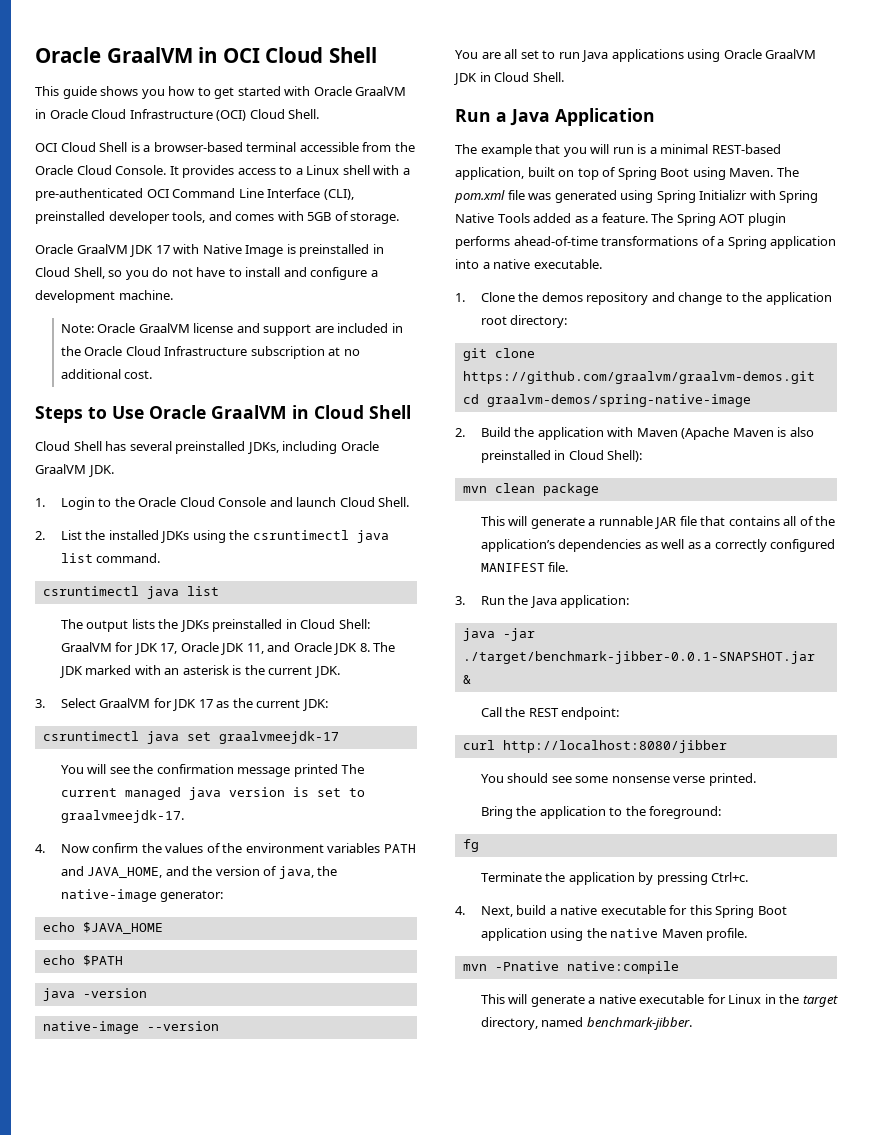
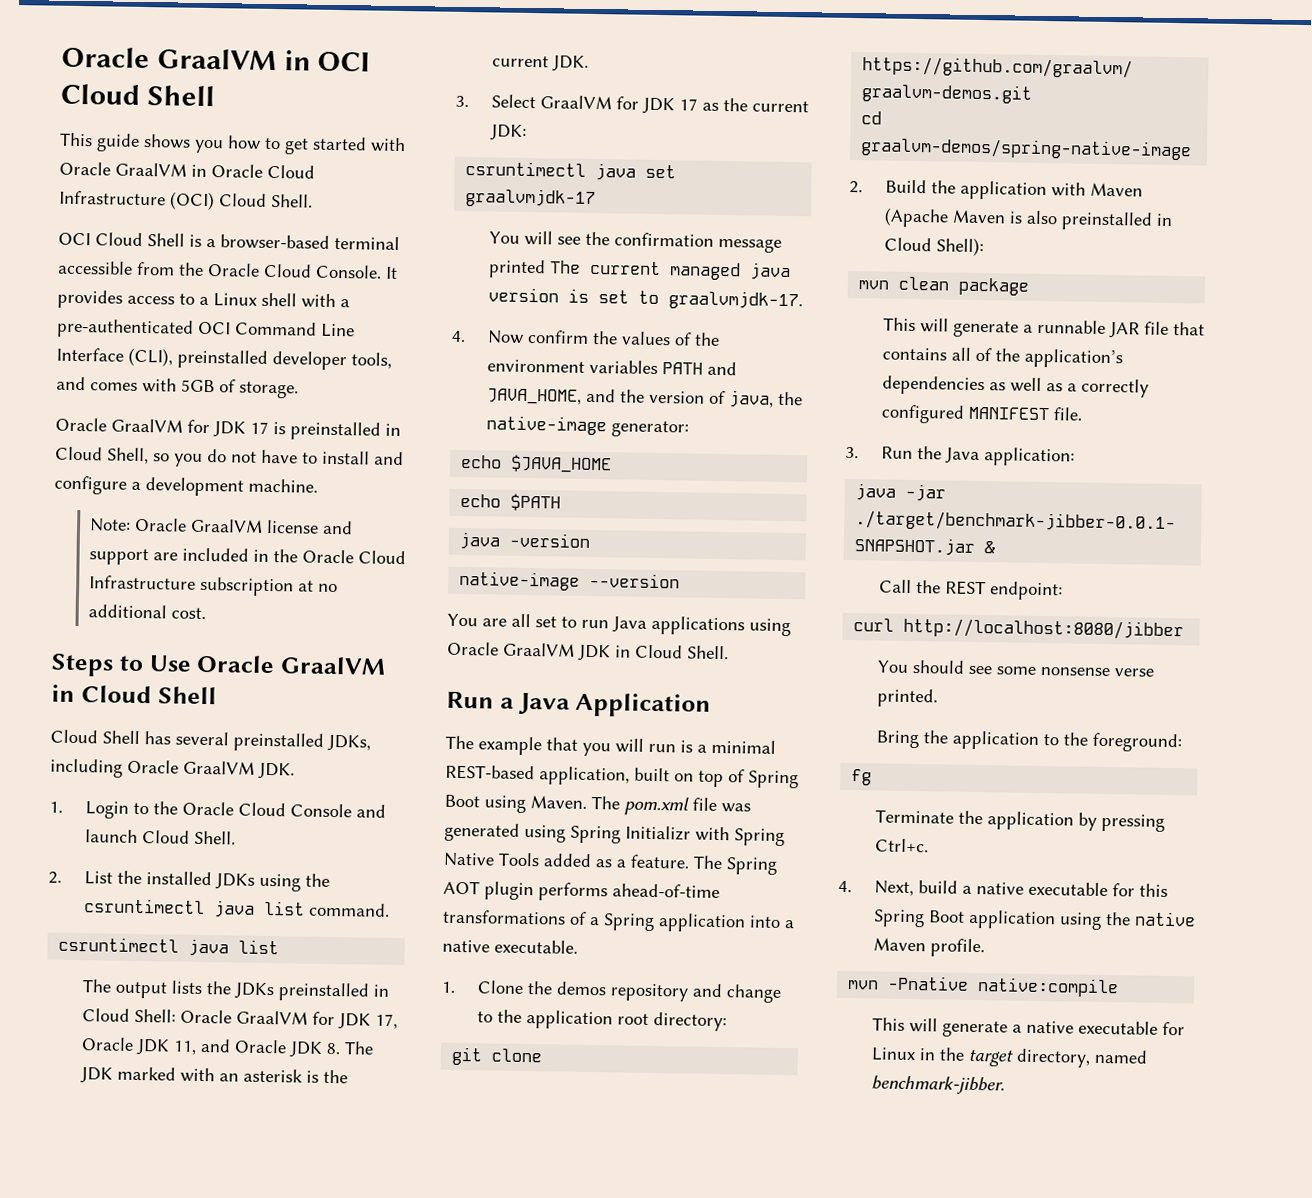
[129,244,284,257] JDK 17 with Native Image -> [187,419,269,438] for JDK 17
(370, 624) none -> [179,1009,232,1024] Oracle
[218,731,339,744] graalvmeejdk-17 -> [465,187,597,209] graalvmjdk-17
[60,810,184,823] graalvmeejdk-17. -> [667,290,803,311] graalvmjdk-17.

